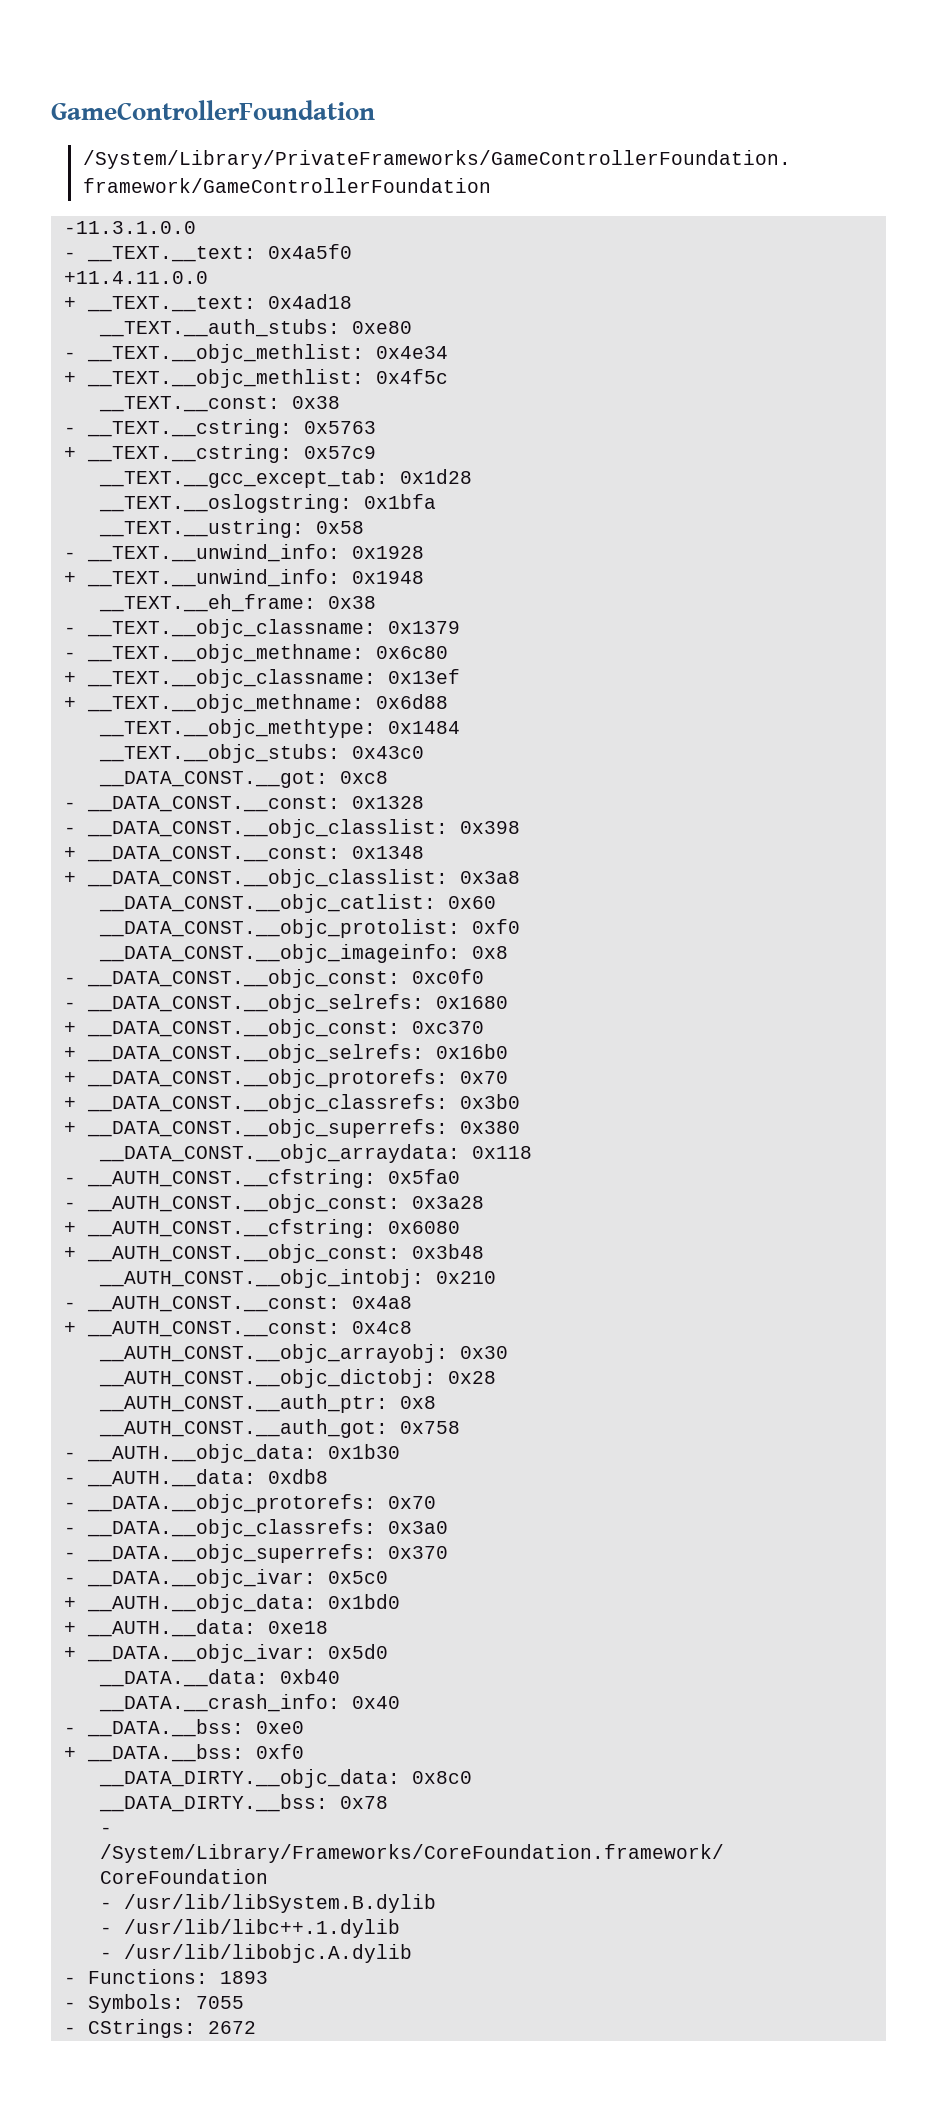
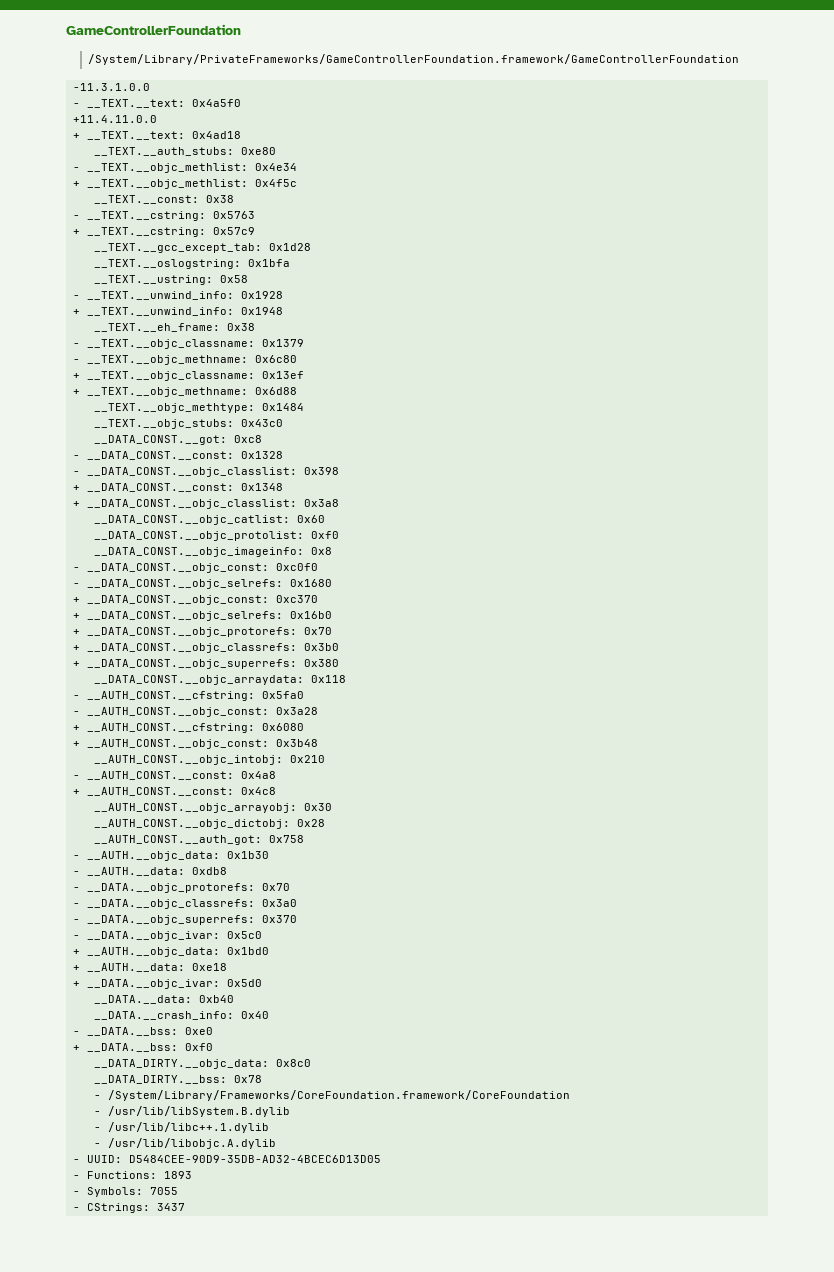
[98,1394,436,1413] // __AUTH_CONST.__auth_ptr: 0x8 -> (326, 823) none
(412, 1953) none -> [73,1155,382,1163] // - UUID: D5484CEE-90D9-35DB-AD32-4BCEC6D13D05
[207,2021,256,2034] 2672 -> [157,1203,186,1211] 3437

